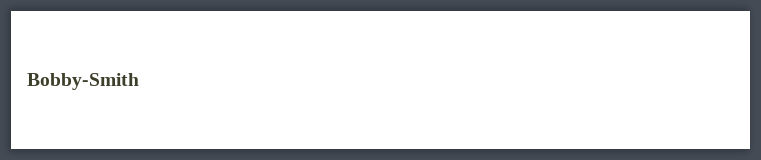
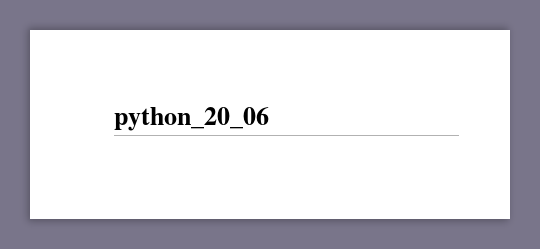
[27,73,139,90] Bobby-Smith -> [114,107,269,131] python_20_06

